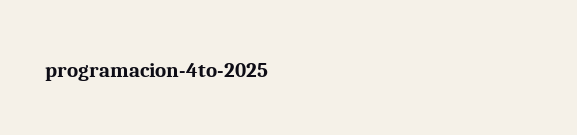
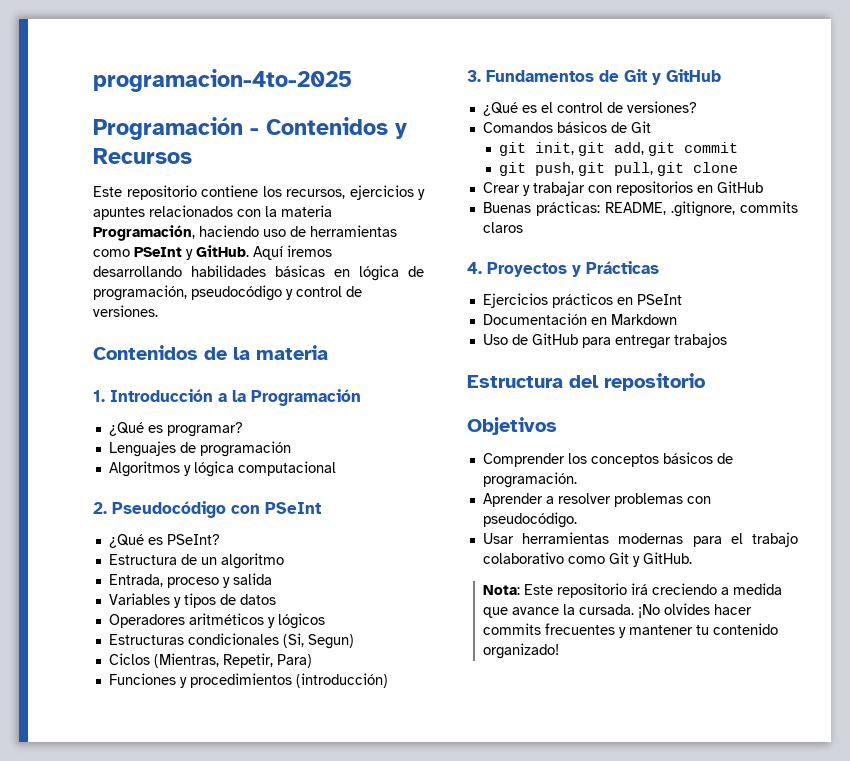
(268, 72) none -> [93,117,407,140] [93,148,192,164] [93,185,425,200] [93,205,332,220] [93,225,397,241] [93,245,332,260] [93,265,424,281] [93,285,362,301] [93,305,158,317] [93,345,328,360] [93,389,361,406] [108,422,243,437] [108,441,291,457] [108,461,336,477] [93,501,322,518] [108,534,220,548] [108,553,284,569] [108,573,272,588] [108,593,276,608] [108,613,325,629] [108,633,354,649] [108,653,312,668] [108,673,388,688] [467,69,721,85] [482,101,697,116] [482,121,651,133] [499,142,739,156] [499,162,739,176] [482,181,763,196] [482,201,798,217] [482,222,523,233] [467,261,659,277] [482,293,682,308] [482,313,677,325] [482,333,727,349] [467,373,705,391] [467,417,557,435] [482,452,733,467] [482,472,577,488] [482,493,711,507] [482,512,577,528] [482,532,798,547] [482,552,692,567] [483,583,783,598] [483,603,753,618] [483,623,779,638] [483,643,560,659] // Programación - Contenidos y Recursos // Este repositorio contiene los recursos, ejercicios y apuntes relacionados con la materia Programación, haciendo uso de herramientas como PSeInt y GitHub. Aquí iremos desarrollando habilidades básicas en lógica de programación, pseudocódigo y control de versiones. // Contenidos de la materia // 1. Introducción a la Programación // ¿Qué es programar? // Lenguajes de programación // Algoritmos y lógica computacional // 2. Pseudocódigo con PSeInt // ¿Qué es PSeInt? // Estructura de un algoritmo // Entrada, proceso y salida // Variables y tipos de datos // Operadores aritméticos y lógicos // Estructuras condicionales (Si, Segun) // Ciclos (Mientras, Repetir, Para) // Funciones y procedimientos (introducción) // 3. Fundamentos de Git y GitHub // ¿Qué es el control de versiones? // Comandos básicos de Git // git init, git add, git commit // git push, git pull, git clone // Crear y trabajar con repositorios en GitHub // Buenas prácticas: README, .gitignore, commits claros // 4. Proyectos y Prácticas // Ejercicios prácticos en PSeInt // Documentación en Markdown // Uso de GitHub para entregar trabajos // Estructura del repositorio // Objetivos // Comprender los conceptos básicos de programación. // Aprender a resolver problemas con pseudocódigo. // Usar herramientas modernas para el trabajo colaborativo como Git y GitHub. // Nota: Este repositorio irá creciendo a medida que avance la cursada. ¡No olvides hacer commits frecuentes y mantener tu contenido organizado!

